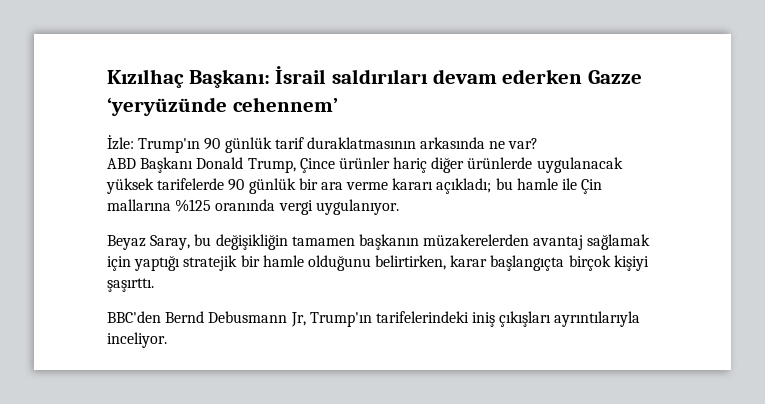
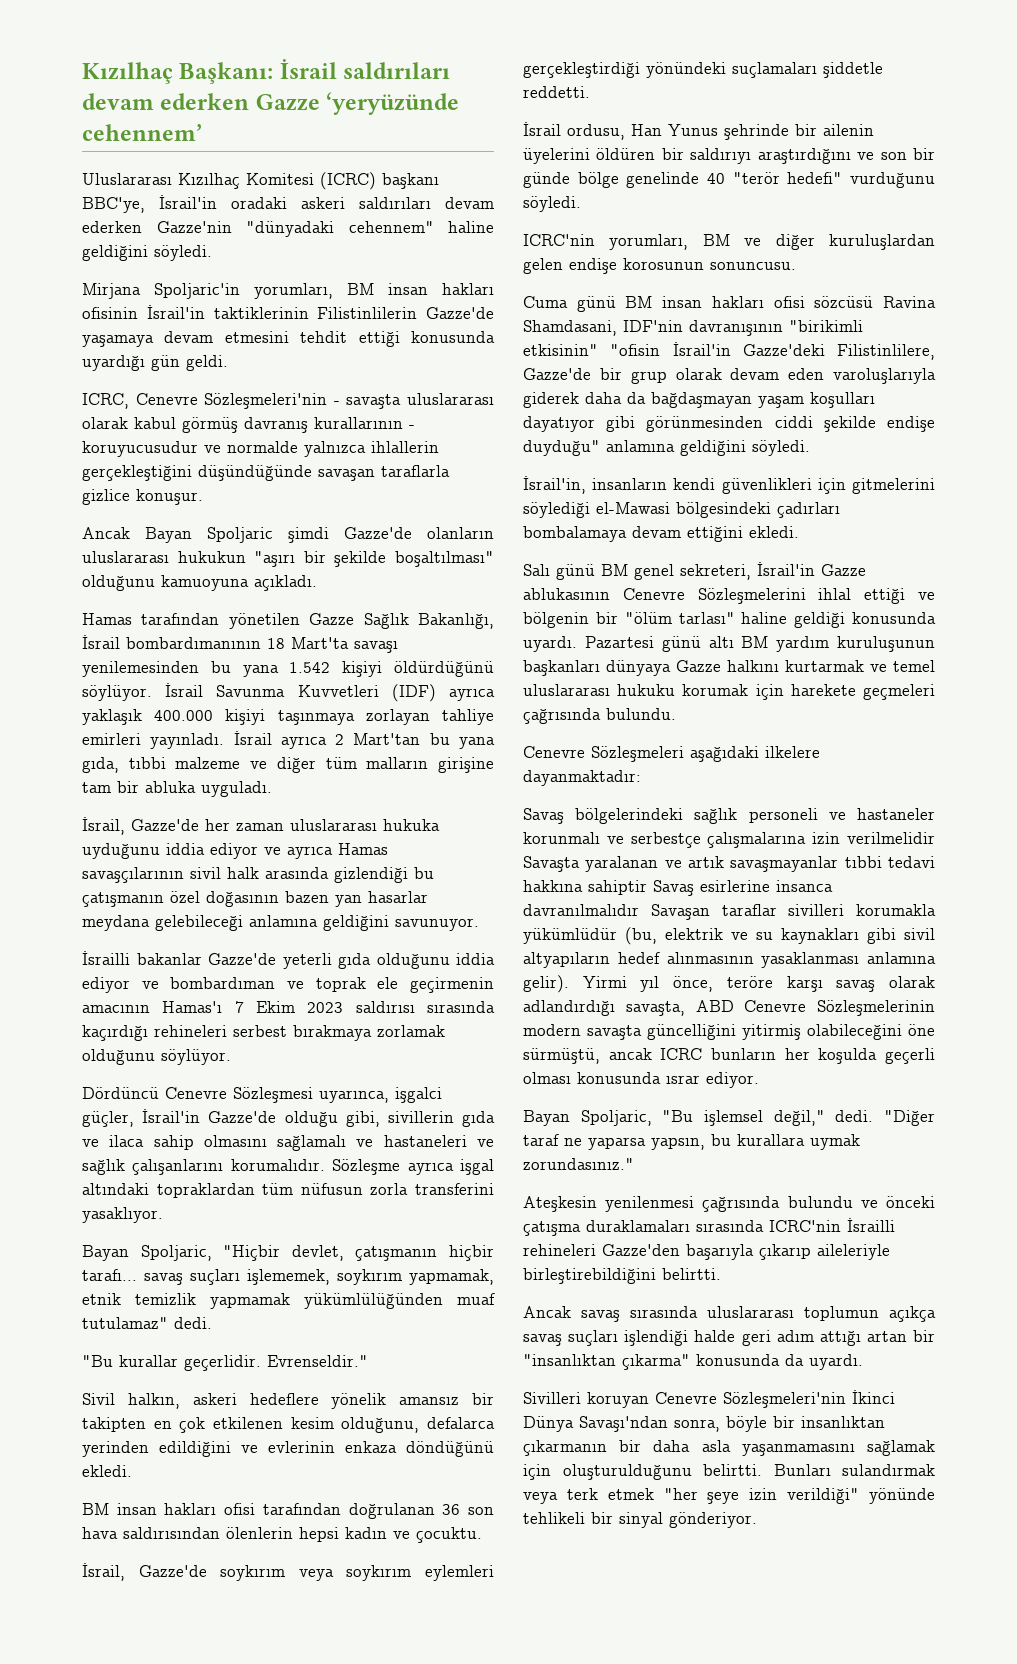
[107,135,539,153] [107,157,623,173] [106,178,603,194] [107,199,399,215] [107,234,651,250] [107,255,649,271] [107,278,154,292] [107,311,641,327] [107,332,167,348] İzle: Trump'ın 90 günlük tarif duraklatmasının arkasında ne var? // ABD Başkanı Donald Trump, Çince ürünler hariç diğer ürünlerde uygulanacak yüksek tarifelerde 90 günlük bir ara verme kararı açıkladı; bu hamle ile Çin mallarına %125 oranında vergi uygulanıyor. // Beyaz Saray, bu değişikliğin tamamen başkanın müzakerelerden avantaj sağlamak için yaptığı stratejik bir hamle olduğunu belirtirken, karar başlangıçta birçok kişiyi şaşırttı. // BBC'den Bernd Debusmann Jr, Trump'ın tarifelerindeki iniş çıkışları ayrıntılarıyla inceliyor. -> [82,172,439,190] [82,195,494,213] [82,221,494,237] [82,245,212,261] [82,283,494,299] [82,305,494,319] [82,331,495,347] [82,355,228,371] [82,393,494,409] [82,417,415,433] [82,441,439,457] [82,465,450,481] [82,489,203,505] [82,527,494,543] [82,551,494,567] [82,575,317,591] [82,613,494,629] [82,635,398,653] [82,661,495,677] [82,683,495,702] [82,709,494,725] [82,731,495,749] [82,757,495,773] [82,781,272,797] [82,817,440,835] [82,843,388,859] [82,867,434,883] [82,891,428,907] [82,915,479,931] [82,951,495,969] [82,977,494,993] [82,1001,495,1013] [82,1025,445,1041] [82,1049,231,1065] [82,1087,442,1103] [82,1109,495,1127] [82,1135,494,1151] [82,1159,494,1175] [82,1183,494,1198] [82,1207,163,1223] [82,1245,494,1261] [82,1269,494,1285] [82,1293,495,1309] [82,1317,212,1329] [82,1355,368,1371] [82,1393,494,1409] [82,1417,495,1433] [82,1441,494,1457] [82,1465,132,1477] [82,1503,495,1519] [82,1527,482,1543] [82,1563,494,1581] [523,62,883,78] [523,86,590,98] [523,122,874,140] [523,148,935,164] [523,172,935,188] [523,196,581,212] [523,234,935,250] [523,258,796,274] [523,296,936,312] [523,320,863,336] [523,342,935,360] [523,368,936,384] [523,392,875,408] [523,416,935,432] [523,440,810,456] [523,476,935,494] [523,502,840,518] [523,526,799,542] [523,562,866,580] [523,588,935,604] [523,612,936,628] [523,636,935,652] [523,660,935,676] [523,684,935,700] [523,708,676,724] [523,746,820,762] [523,770,641,786] [523,808,935,824] [523,832,935,848] [523,856,935,872] [523,880,833,896] [523,904,936,920] [523,927,935,945] [523,952,936,968] [523,975,935,993] [523,1000,935,1016] [523,1024,935,1040] [523,1048,935,1064] [523,1072,759,1088] [523,1110,935,1126] [523,1134,860,1150] [523,1158,634,1170] [523,1196,935,1212] [523,1218,895,1236] [523,1244,890,1260] [523,1268,721,1284] [523,1306,936,1322] [523,1330,935,1346] [523,1354,863,1370] [523,1390,895,1408] [523,1416,885,1432] [523,1440,935,1456] [523,1464,935,1480] [523,1488,935,1504] [523,1512,757,1528] Uluslararası Kızılhaç Komitesi (ICRC) başkanı BBC'ye, İsrail'in oradaki askeri saldırıları devam ederken Gazze'nin "dünyadaki cehennem" haline geldiğini söyledi. // Mirjana Spoljaric'in yorumları, BM insan hakları ofisinin İsrail'in taktiklerinin Filistinlilerin Gazze'de yaşamaya devam etmesini tehdit ettiği konusunda uyardığı gün geldi. // ICRC, Cenevre Sözleşmeleri'nin - savaşta uluslararası olarak kabul görmüş davranış kurallarının - koruyucusudur ve normalde yalnızca ihlallerin gerçekleştiğini düşündüğünde savaşan taraflarla gizlice konuşur. // Ancak Bayan Spoljaric şimdi Gazze'de olanların uluslararası hukukun "aşırı bir şekilde boşaltılması" olduğunu kamuoyuna açıkladı. // Hamas tarafından yönetilen Gazze Sağlık Bakanlığı, İsrail bombardımanının 18 Mart'ta savaşı yenilemesinden bu yana 1.542 kişiyi öldürdüğünü söylüyor. İsrail Savunma Kuvvetleri (IDF) ayrıca yaklaşık 400.000 kişiyi taşınmaya zorlayan tahliye emirleri yayınladı. İsrail ayrıca 2 Mart'tan bu yana gıda, tıbbi malzeme ve diğer tüm malların girişine tam bir abluka uyguladı. // İsrail, Gazze'de her zaman uluslararası hukuka uyduğunu iddia ediyor ve ayrıca Hamas savaşçılarının sivil halk arasında gizlendiği bu çatışmanın özel doğasının bazen yan hasarlar meydana gelebileceği anlamına geldiğini savunuyor. // İsrailli bakanlar Gazze'de yeterli gıda olduğunu iddia ediyor ve bombardıman ve toprak ele geçirmenin amacının Hamas'ı 7 Ekim 2023 saldırısı sırasında kaçırdığı rehineleri serbest bırakmaya zorlamak olduğunu söylüyor. // Dördüncü Cenevre Sözleşmesi uyarınca, işgalci güçler, İsrail'in Gazze'de olduğu gibi, sivillerin gıda ve ilaca sahip olmasını sağlamalı ve hastaneleri ve sağlık çalışanlarını korumalıdır. Sözleşme ayrıca işgal altındaki topraklardan tüm nüfusun zorla transferini yasaklıyor. // Bayan Spoljaric, "Hiçbir devlet, çatışmanın hiçbir tarafı... savaş suçları işlememek, soykırım yapmamak, etnik temizlik yapmamak yükümlülüğünden muaf tutulamaz" dedi. // "Bu kurallar geçerlidir. Evrenseldir." // Sivil halkın, askeri hedeflere yönelik amansız bir takipten en çok etkilenen kesim olduğunu, defalarca yerinden edildiğini ve evlerinin enkaza döndüğünü ekledi. // BM insan hakları ofisi tarafından doğrulanan 36 son hava saldırısından ölenlerin hepsi kadın ve çocuktu. // İsrail, Gazze'de soykırım veya soykırım eylemleri gerçekleştirdiği yönündeki suçlamaları şiddetle reddetti. // İsrail ordusu, Han Yunus şehrinde bir ailenin üyelerini öldüren bir saldırıyı araştırdığını ve son bir günde bölge genelinde 40 "terör hedefi" vurduğunu söyledi. // ICRC'nin yorumları, BM ve diğer kuruluşlardan gelen endişe korosunun sonuncusu. // Cuma günü BM insan hakları ofisi sözcüsü Ravina Shamdasani, IDF'nin davranışının "birikimli etkisinin" "ofisin İsrail'in Gazze'deki Filistinlilere, Gazze'de bir grup olarak devam eden varoluşlarıyla giderek daha da bağdaşmayan yaşam koşulları dayatıyor gibi görünmesinden ciddi şekilde endişe duyduğu" anlamına geldiğini söyledi. // İsrail'in, insanların kendi güvenlikleri için gitmelerini söylediği el-Mawasi bölgesindeki çadırları bombalamaya devam ettiğini ekledi. // Salı günü BM genel sekreteri, İsrail'in Gazze ablukasının Cenevre Sözleşmelerini ihlal ettiği ve bölgenin bir "ölüm tarlası" haline geldiği konusunda uyardı. Pazartesi günü altı BM yardım kuruluşunun başkanları dünyaya Gazze halkını kurtarmak ve temel uluslararası hukuku korumak için harekete geçmeleri çağrısında bulundu. // Cenevre Sözleşmeleri aşağıdaki ilkelere dayanmaktadır: // Savaş bölgelerindeki sağlık personeli ve hastaneler korunmalı ve serbestçe çalışmalarına izin verilmelidir Savaşta yaralanan ve artık savaşmayanlar tıbbi tedavi hakkına sahiptir Savaş esirlerine insanca davranılmalıdır Savaşan taraflar sivilleri korumakla yükümlüdür (bu, elektrik ve su kaynakları gibi sivil altyapıların hedef alınmasının yasaklanması anlamına gelir). Yirmi yıl önce, teröre karşı savaş olarak adlandırdığı savaşta, ABD Cenevre Sözleşmelerinin modern savaşta güncelliğini yitirmiş olabileceğini öne sürmüştü, ancak ICRC bunların her koşulda geçerli olması konusunda ısrar ediyor. // Bayan Spoljaric, "Bu işlemsel değil," dedi. "Diğer taraf ne yaparsa yapsın, bu kurallara uymak zorundasınız." // Ateşkesin yenilenmesi çağrısında bulundu ve önceki çatışma duraklamaları sırasında ICRC'nin İsrailli rehineleri Gazze'den başarıyla çıkarıp aileleriyle birleştirebildiğini belirtti. // Ancak savaş sırasında uluslararası toplumun açıkça savaş suçları işlendiği halde geri adım attığı artan bir "insanlıktan çıkarma" konusunda da uyardı. // Sivilleri koruyan Cenevre Sözleşmeleri'nin İkinci Dünya Savaşı'ndan sonra, böyle bir insanlıktan çıkarmanın bir daha asla yaşanmamasını sağlamak için oluşturulduğunu belirtti. Bunları sulandırmak veya terk etmek "her şeye izin verildiği" yönünde tehlikeli bir sinyal gönderiyor.

